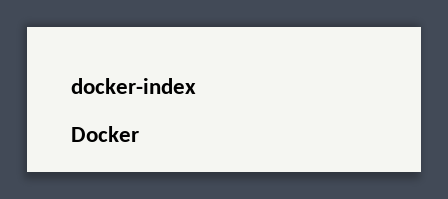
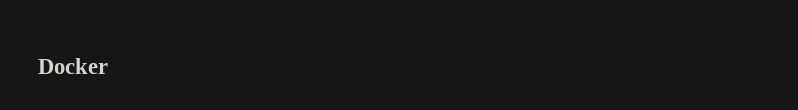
[71,78,196,94] docker-index // -> (38, 66) none

